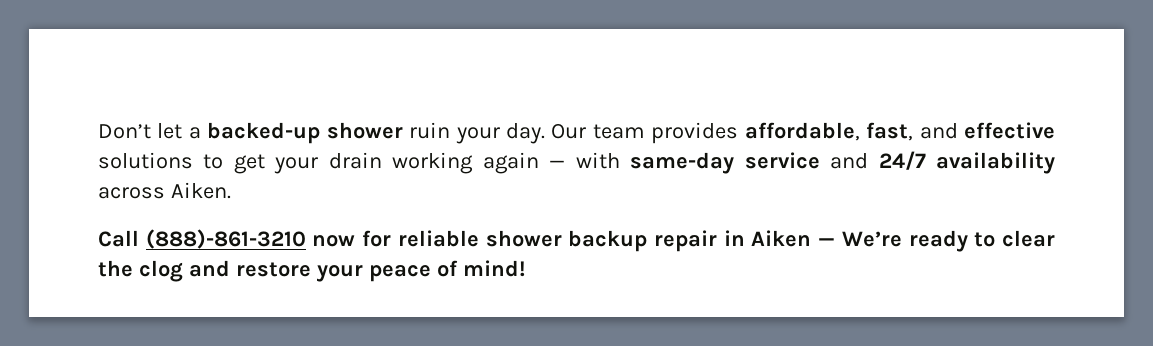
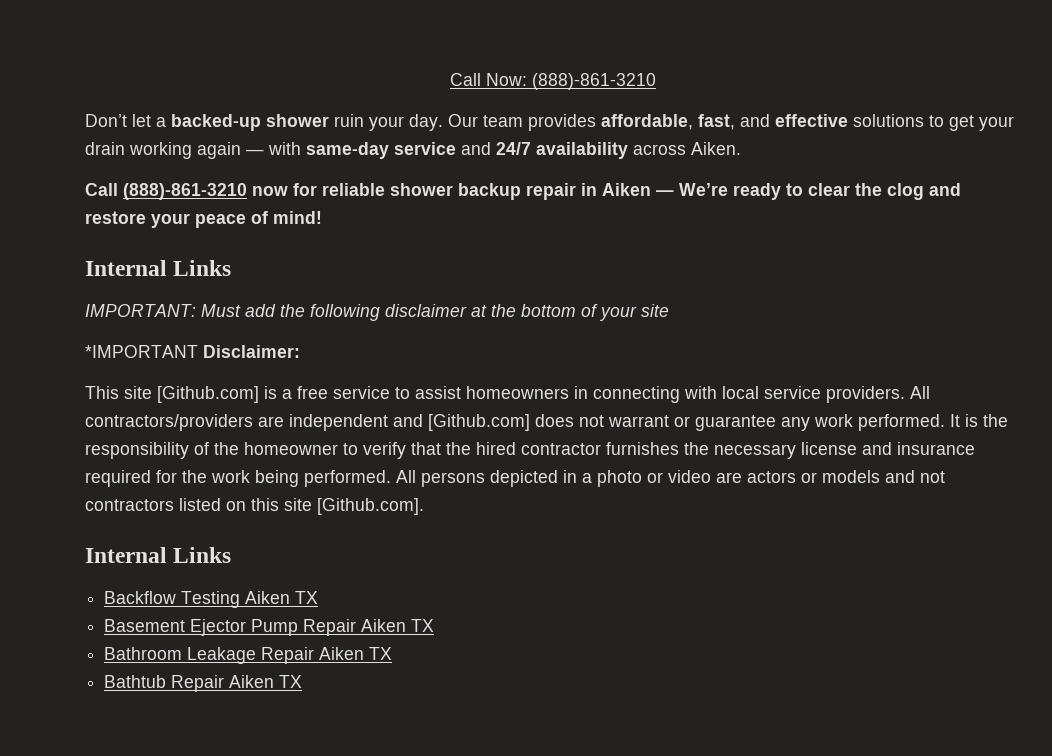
(98, 131) none -> [449,73,656,90] Call Now: (888)-861-3210 //
(525, 268) none -> [85,260,232,276] [85,304,669,321] [85,345,300,358] [85,386,930,403] [85,414,1008,431] [85,442,975,459] [85,470,945,487] [85,498,424,515] [85,547,232,563] [104,591,319,608] [104,619,435,636] [104,647,393,664] [104,675,303,692] // Internal Links // IMPORTANT: Must add the following disclaimer at the bottom of your site // *IMPORTANT Disclaimer: // This site [Github.com] is a free service to assist homeowners in connecting with local service providers. All contractors/providers are independent and [Github.com] does not warrant or guarantee any work performed. It is the responsibility of the homeowner to verify that the hired contractor furnishes the necessary license and insurance required for the work being performed. All persons depicted in a photo or video are actors or models and not contractors listed on this site [Github.com]. // Internal Links // Backflow Testing Aiken TX // Basement Ejector Pump Repair Aiken TX // Bathroom Leakage Repair Aiken TX // Bathtub Repair Aiken TX

